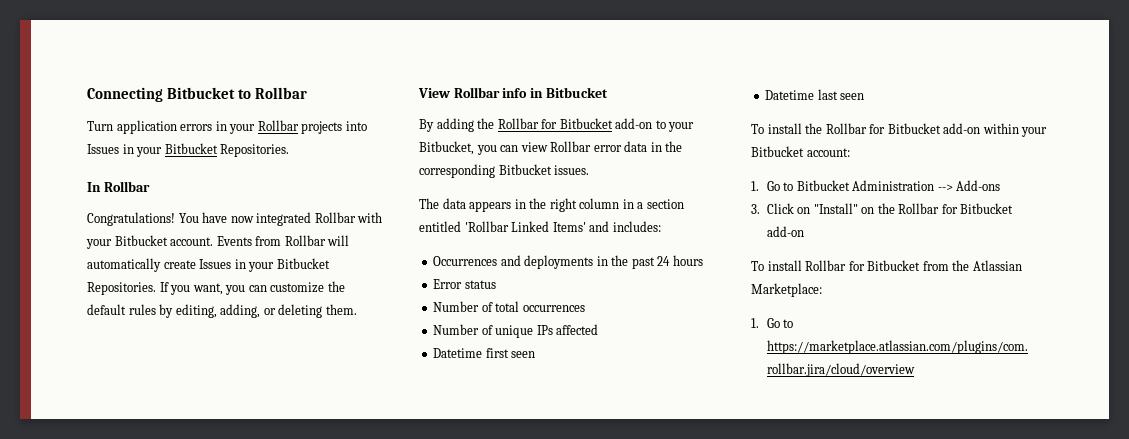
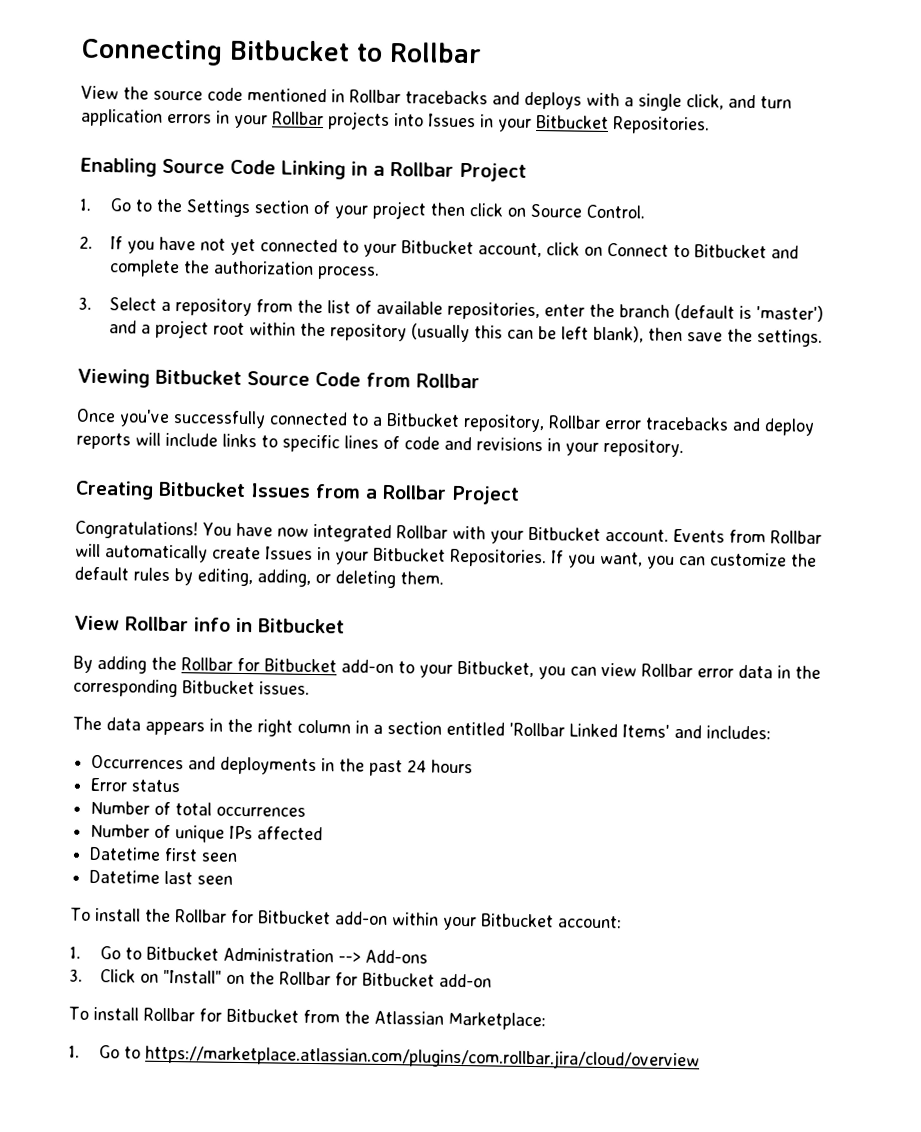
[87,121,113,131] Turn -> [81,85,792,112] View the source code mentioned in Rollbar tracebacks and deploys with a single click, and turn
[87,181,150,192] In Rollbar -> [80,157,527,182] [79,198,646,220] [79,235,800,259] [109,259,381,280] [78,296,825,322] [109,319,824,347] [77,368,480,389] [76,408,815,436] [76,432,684,458] [75,480,520,505] Enabling Source Code Linking in a Rollbar Project // 1. Go to the Settings section of your project then click on Source Control. // 2. If you have not yet connected to your Bitbucket account, click on Connect to Bitbucket and complete the authorization process. // 3. Select a repository from the list of available repositories, enter the branch (default is 'master') and a project root within the repository (usually this can be left blank), then save the settings. // Viewing Bitbucket Source Code from Rollbar // Once you've successfully connected to a Bitbucket repository, Rollbar error tracebacks and deploy reports will include links to specific lines of code and revisions in your repository. // Creating Bitbucket Issues from a Rollbar Project

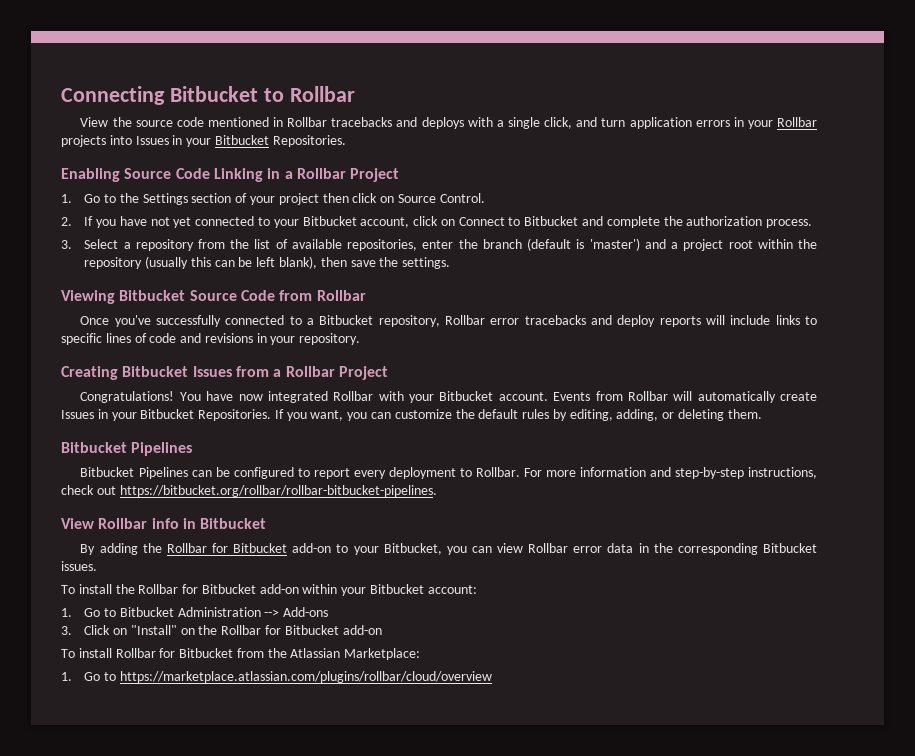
(444, 578) none -> [61,442,193,456] [80,467,817,479] [61,485,437,497] // Bitbucket Pipelines // Bitbucket Pipelines can be configured to report every deployment to Rollbar. For more information and step-by-step instructions, check out https://bitbucket.org/rollbar/rollbar-bitbucket-pipelines.
[72,716,771,740] [91,754,474,777] [90,777,182,793] [90,800,307,817] [90,823,324,843] [89,846,239,862] [89,869,234,885] // The data appears in the right column in a section entitled 'Rollbar Linked Items' and includes: // Occurrences and deployments in the past 24 hours // Error status // Number of total occurrences // Number of unique IPs affected // Datetime first seen // Datetime last seen -> (97, 566) none
[145,1044,701,1071] https://marketplace.atlassian.com/plugins/com.rollbar.jira/cloud/overview -> [119,671,492,683] https://marketplace.atlassian.com/plugins/rollbar/cloud/overview

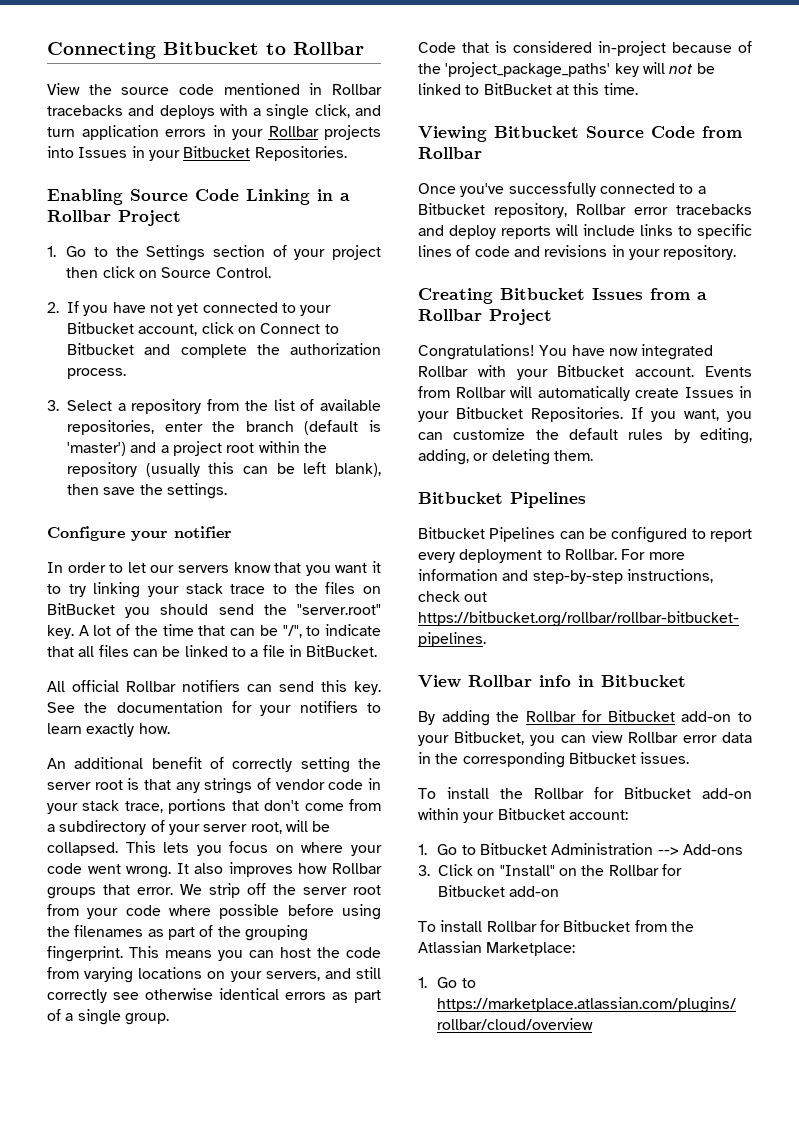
(451, 263) none -> [47,526,232,541] [47,561,382,576] [47,582,381,598] [47,603,381,618] [47,624,382,639] [47,645,378,657] [47,680,381,695] [47,701,381,716] [47,723,170,737] [47,757,382,773] [47,778,381,794] [47,799,381,814] [47,820,331,835] [47,841,382,856] [47,862,382,878] [47,883,381,899] [47,904,381,920] [47,925,308,941] [47,946,381,962] [47,967,381,983] [47,988,381,1003] [47,1009,169,1025] [418,41,752,56] [418,62,715,78] [418,83,638,95] // Configure your notifier // In order to let our servers know that you want it to try linking your stack trace to the files on BitBucket you should send the "server.root" key. A lot of the time that can be "/", to indicate that all files can be linked to a file in BitBucket. // All official Rollbar notifiers can send this key. See the documentation for your notifiers to learn exactly how. // An additional benefit of correctly setting the server root is that any strings of vendor code in your stack trace, portions that don't come from a subdirectory of your server root, will be collapsed. This lets you focus on where your code went wrong. It also improves how Rollbar groups that error. We strip off the server root from your code where possible before using the filenames as part of the grouping fingerprint. This means you can host the code from varying locations on your servers, and still correctly see otherwise identical errors as part of a single group. // Code that is considered in-project because of the 'project_package_paths' key will not be linked to BitBucket at this time.

